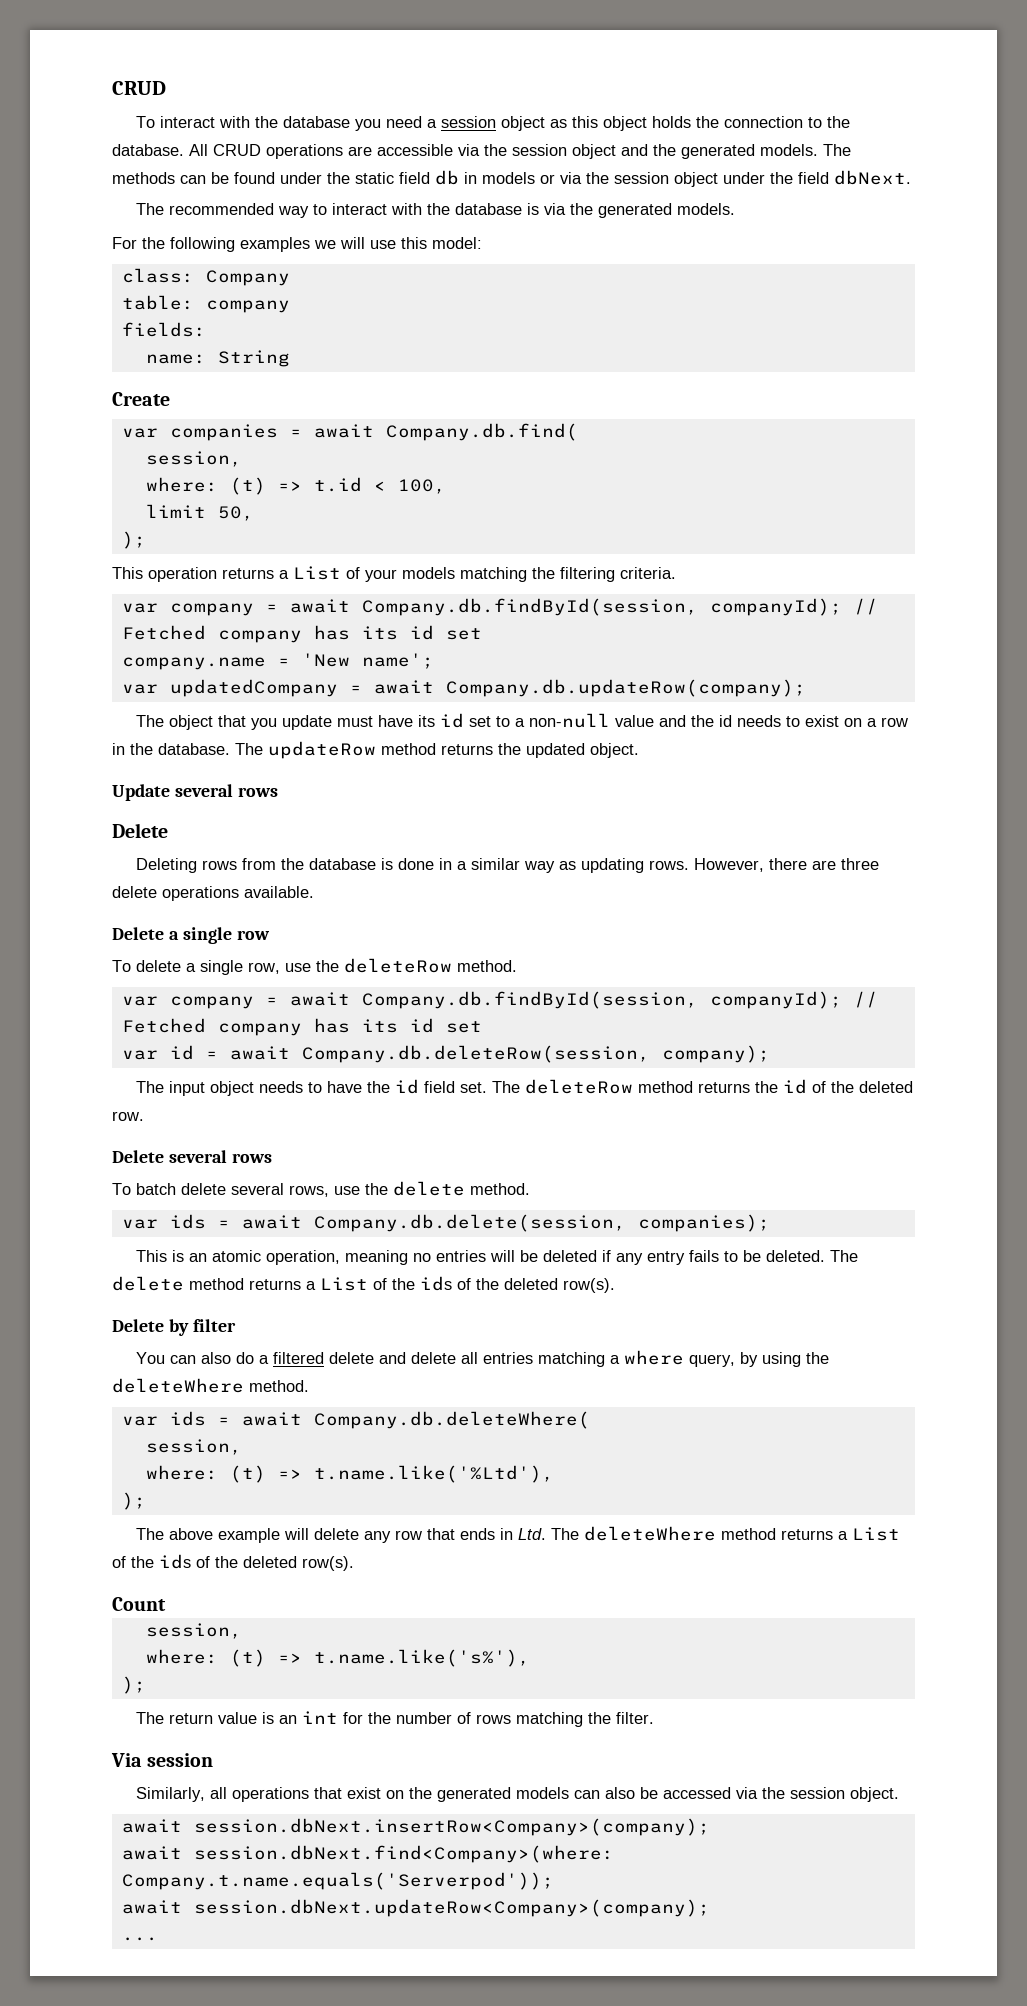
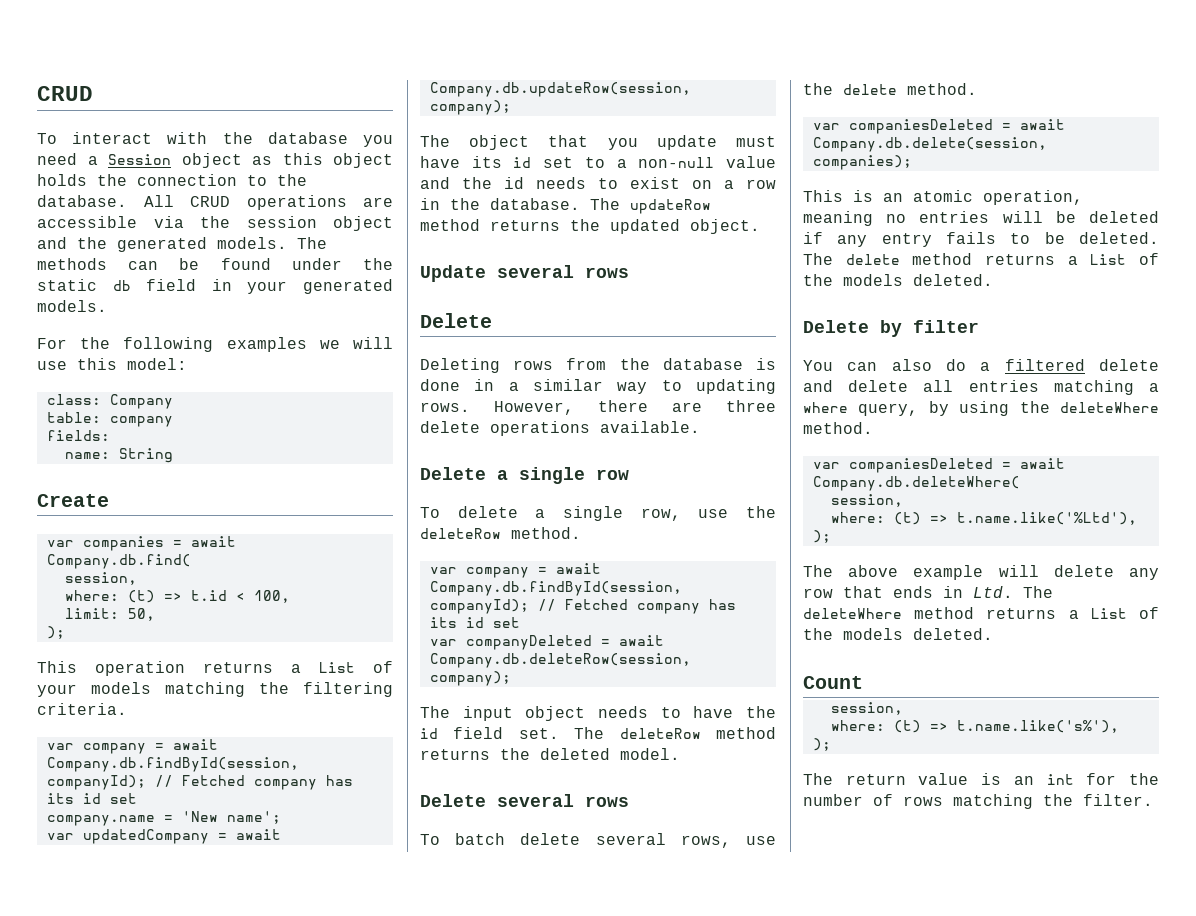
[440,116,496,128] session -> [108,154,171,165] Session
[399,170,911,187] [135,203,593,218] field db in models or via the session object under the field dbNext. // The recommended way to interact with the database is via the -> [112,279,288,294] db field in your
[145,504,206,518] limit -> [64,608,119,619] limit:
[445,679,806,697] Company.db.updateRow(company); -> [429,82,691,97] [429,100,511,115] Company.db.updateRow(session, company);
[558,861,576,870] as -> [661,380,682,391] to
[169,1045,194,1060] id -> [465,635,592,650] companyDeleted
[782,1079,913,1094] [112,1111,144,1121] id of the deleted row. -> [540,748,680,760] deleted model.
[169,1214,206,1229] ids -> [848,119,993,134] companiesDeleted
[420,1276,615,1293] ids of the deleted row(s). -> [843,274,993,286] models deleted.
[169,1411,206,1426] ids -> [848,458,993,473] companiesDeleted
[159,1554,354,1571] ids of the deleted row(s). -> [843,628,993,640] models deleted.
[111,1753,214,1767] [135,1787,899,1802] [121,1818,710,1836] [121,1845,614,1863] [121,1872,554,1890] [121,1899,710,1917] [121,1937,158,1941] // Via session // Similarly, all operations that exist on the generated models can also be accessed via the session object. // await session.dbNext.insertRow<Company>(company); // await session.dbNext.find<Company>(where: Company.t.name.equals('Serverpod')); // await session.dbNext.updateRow<Company>(company); // ... -> (1153, 800) none

